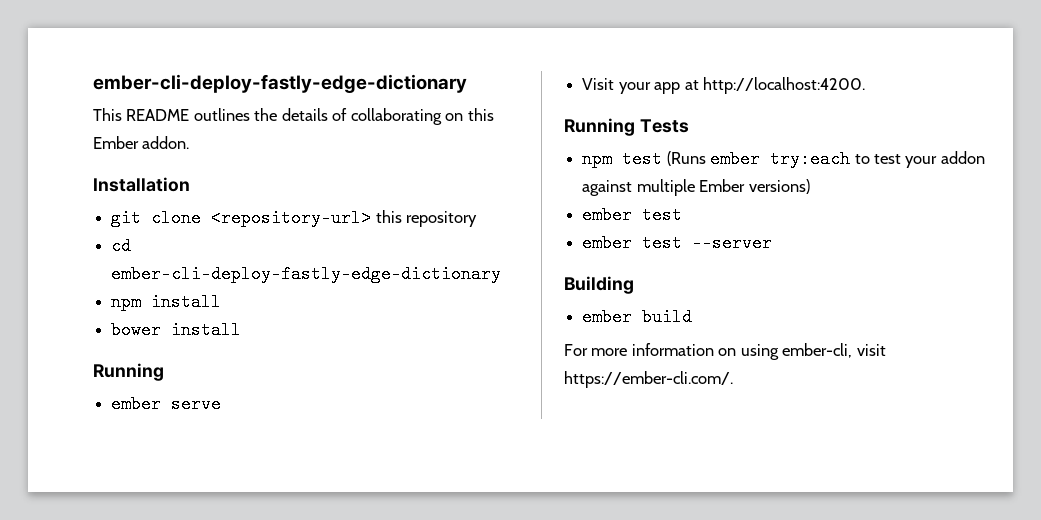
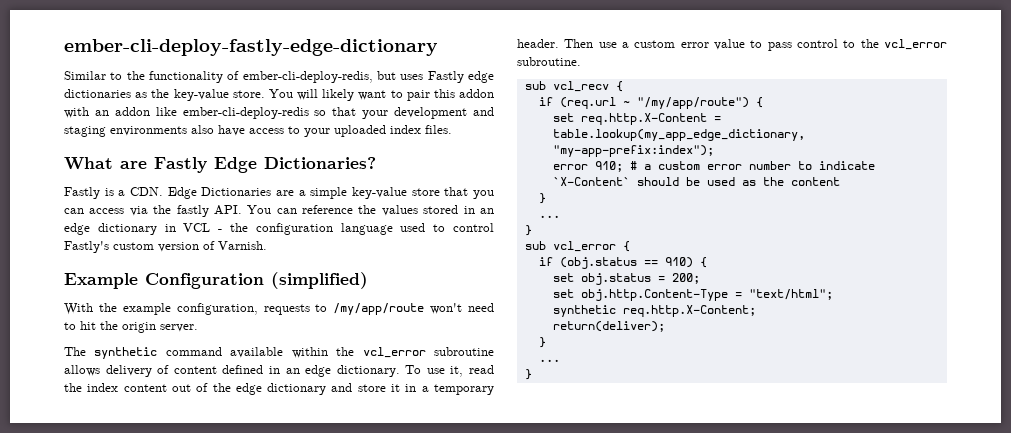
[93,74,467,93] [93,108,494,125] [93,136,190,149] [93,177,190,192] [111,209,478,227] [111,237,132,255] [111,265,502,283] [111,293,222,311] [111,321,242,339] [93,363,164,381] [111,395,222,413] [582,77,865,94] [564,118,689,136] [582,150,985,168] [582,179,810,196] [582,206,683,224] [582,234,773,252] [564,276,634,294] [582,308,693,326] [564,343,886,360] [564,371,733,388] ember-cli-deploy-fastly-edge-dictionary // This README outlines the details of collaborating on this Ember addon. // Installation // git clone <repository-url> this repository // cd ember-cli-deploy-fastly-edge-dictionary // npm install // bower install // Running // ember serve // Visit your app at http://localhost:4200. // Running Tests // npm test (Runs ember try:each to test your addon against multiple Ember versions) // ember test // ember test --server // Building // ember build // For more information on using ember-cli, visit https://ember-cli.com/. -> [64,39,438,56] [64,71,494,83] [64,89,495,101] [64,107,495,119] [64,125,452,137] [64,157,376,173] [64,187,495,199] [64,205,494,217] [64,223,495,235] [64,241,267,253] [64,272,368,289] [64,303,494,315] [64,321,198,333] [64,347,494,359] [64,365,494,377] [64,383,495,395] [517,39,947,51] [517,57,581,66] [524,81,623,92] [538,97,763,109] [552,113,721,125] [552,129,805,141] [552,145,714,157] [552,161,875,172] [552,177,840,186] [538,193,546,204] [538,215,560,218] [524,225,532,236] [524,241,630,252] [538,257,707,269] [552,273,700,285] [552,289,833,301] [552,305,756,317] [552,321,665,332] [538,337,546,348] [538,359,560,362] [524,369,532,380] ember-cli-deploy-fastly-edge-dictionary // Similar to the functionality of ember-cli-deploy-redis, but uses Fastly edge dictionaries as the key-value store. You will likely want to pair this addon with an addon like ember-cli-deploy-redis so that your development and staging environments also have access to your uploaded index files. // What are Fastly Edge Dictionaries? // Fastly is a CDN. Edge Dictionaries are a simple key-value store that you can access via the fastly API. You can reference the values stored in an edge dictionary in VCL - the configuration language used to control Fastly's custom version of Varnish. // Example Configuration (simplified) // With the example configuration, requests to /my/app/route won't need to hit the origin server. // The synthetic command available within the vcl_error subroutine allows delivery of content defined in an edge dictionary. To use it, read the index content out of the edge dictionary and store it in a temporary header. Then use a custom error value to pass control to the vcl_error subroutine. // sub vcl_recv { // if (req.url ~ "/my/app/route") { // set req.http.X-Content = table.lookup(my_app_edge_dictionary, "my-app-prefix:index"); // error 910; # a custom error number to indicate `X-Content` should be used as the content // } // ... // } // sub vcl_error { // if (obj.status == 910) { // set obj.status = 200; // set obj.http.Content-Type = "text/html"; // synthetic req.http.X-Content; // return(deliver); // } // ... // }

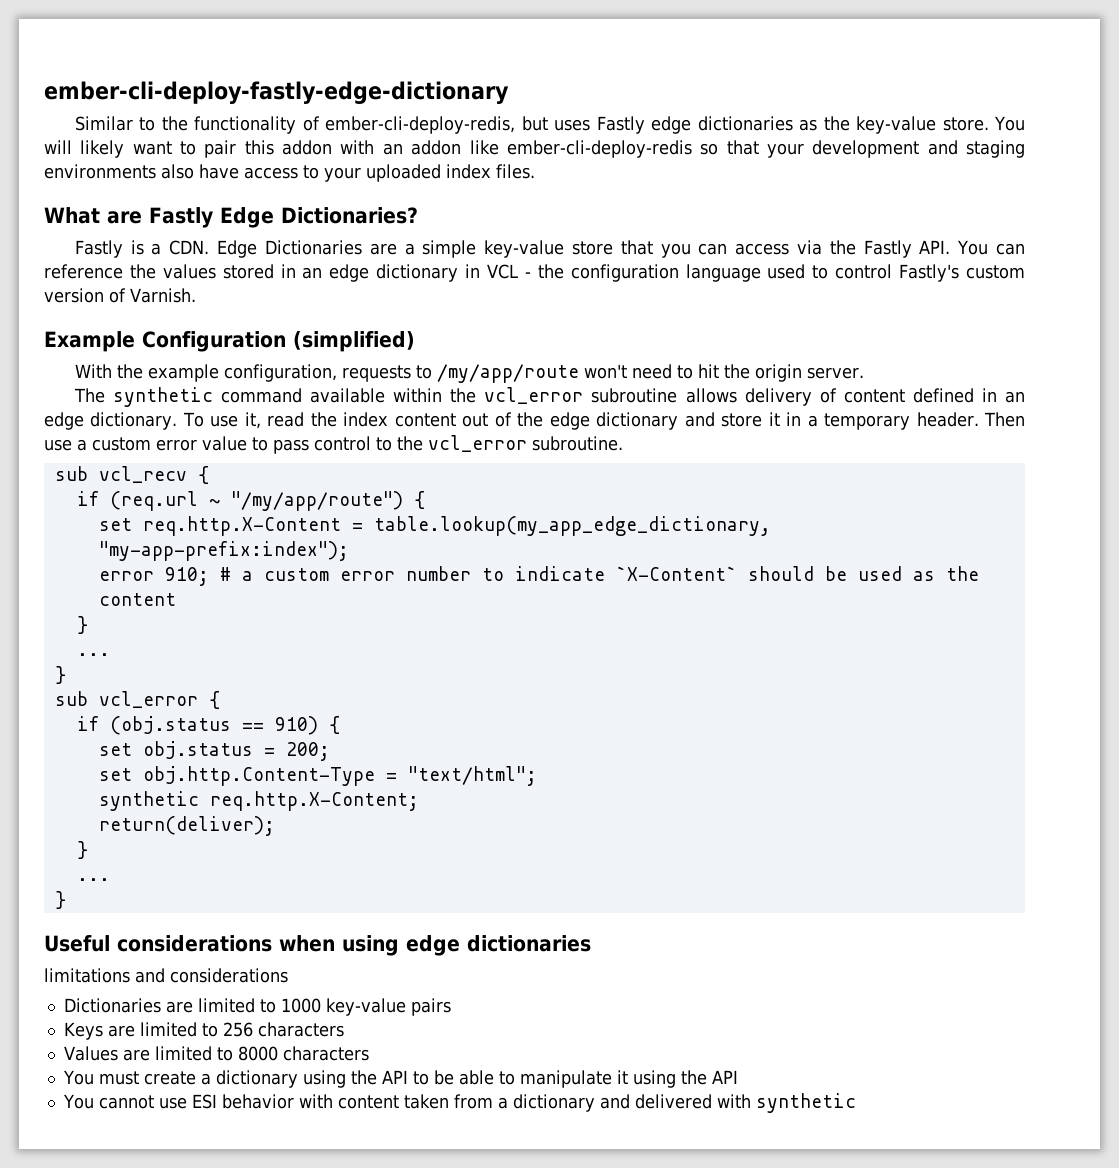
[176,205,209,217] fastly -> [863,240,912,258] Fastly
(532, 374) none -> [44,935,591,956] [44,968,288,983] [63,998,451,1016] [63,1022,344,1040] [63,1046,369,1061] [62,1070,738,1088] [62,1093,856,1113] // Useful considerations when using edge dictionaries // limitations and considerations // Dictionaries are limited to 1000 key-value pairs // Keys are limited to 256 characters // Values are limited to 8000 characters // You must create a dictionary using the API to be able to manipulate it using the API // You cannot use ESI behavior with content taken from a dictionary and delivered with synthetic

